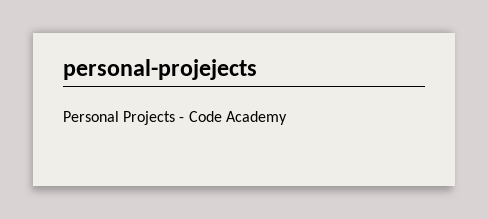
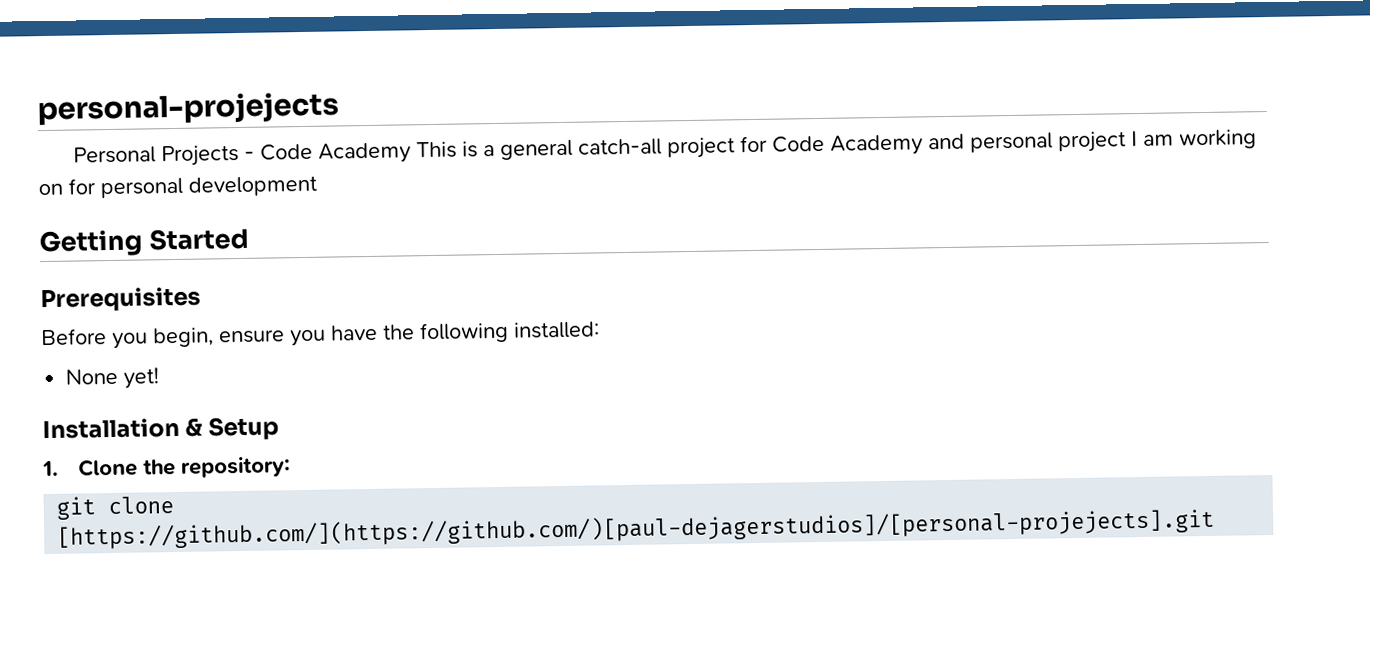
(287, 118) none -> [415,129,1257,160] [38,175,317,199] [39,227,249,258] [40,286,201,313] [41,321,600,349] [65,367,160,389] [42,416,280,441] [42,456,291,478] [56,496,175,520] [57,507,1216,550] This is a general catch-all project for Code Academy and personal project I am working on for personal development // Getting Started // Prerequisites // Before you begin, ensure you have the following installed: // None yet! // Installation & Setup // 1. Clone the repository: // git clone [https://github.com/](https://github.com/)[paul-dejagerstudios]/[personal-projejects].git

